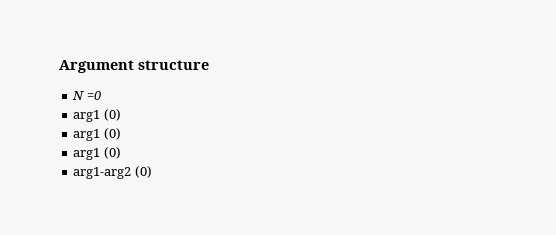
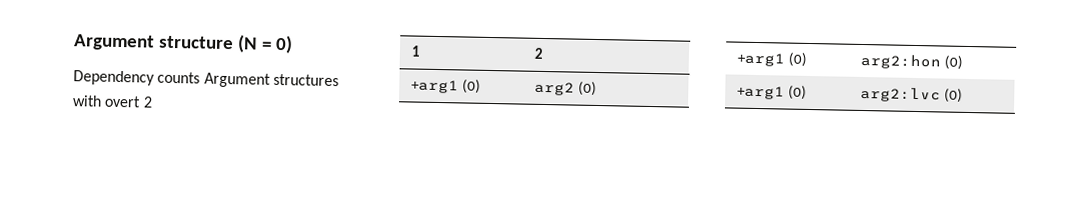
[72,91,101,100] [73,109,121,122] [73,128,121,141] [73,147,121,160] [73,166,152,179] // N =0 // arg1 (0) // arg1 (0) // arg1 (0) // arg1-arg2 (0) -> [236,34,293,54] [73,70,339,88] [72,95,153,108] [411,45,422,57] [534,47,545,59] [411,79,482,94] [534,81,598,97] [737,52,809,67] [860,53,964,70] [737,85,808,100] [860,86,964,103] (N = 0) // Dependency counts Argument structures with overt 2 // 1 | 2 // +arg1 (0) | arg2 (0) // +arg1 (0) | arg2:hon (0) // +arg1 (0) | arg2:lvc (0)

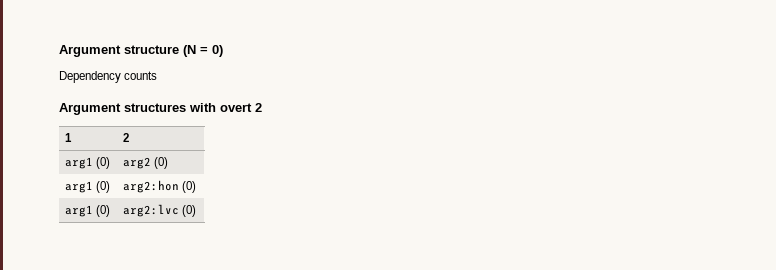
(201, 77) none -> (158, 75) //
[411,79,460,94] +arg1 -> [64,157,93,169] arg1
[737,52,786,67] +arg1 -> [64,181,93,193] arg1
[737,85,786,100] +arg1 -> [64,205,93,217] arg1

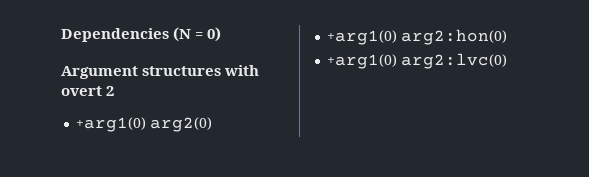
[59,45,179,57] Argument structure -> [61,28,169,42] Dependencies
[59,71,158,83] // Dependency counts -> (222, 34) none
[64,133,72,142] [122,133,129,142] [64,157,111,169] [122,157,169,169] [64,181,111,193] [122,180,197,193] [64,205,111,217] [122,204,197,217] // 1 | 2 // arg1 (0) | arg2 (0) // arg1 (0) | arg2:hon (0) // arg1 (0) | arg2:lvc (0) -> [76,117,213,132] [327,29,508,45] [327,53,508,69] // +arg1(0) arg2(0) // +arg1(0) arg2:hon(0) // +arg1(0) arg2:lvc(0)

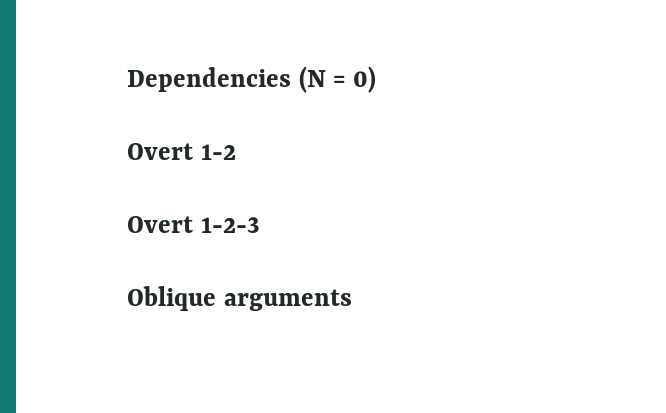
[61,65,260,79] [61,86,115,96] [76,117,213,132] [327,29,508,45] [327,53,508,69] Argument structures with overt 2 // +arg1(0) arg2(0) // +arg1(0) arg2:hon(0) // +arg1(0) arg2:lvc(0) -> [127,143,236,160] [127,216,260,233] [127,286,352,311] Overt 1-2 // Overt 1-2-3 // Oblique arguments

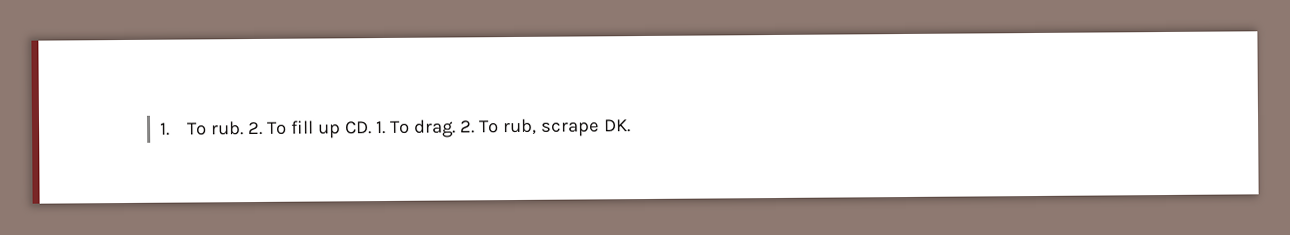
[127,66,377,93] [127,143,236,160] [127,216,260,233] [127,286,352,311] Dependencies (N = 0) // Overt 1-2 // Overt 1-2-3 // Oblique arguments -> [160,118,632,139] 1. To rub. 2. To fill up CD. 1. To drag. 2. To rub, scrape DK.

